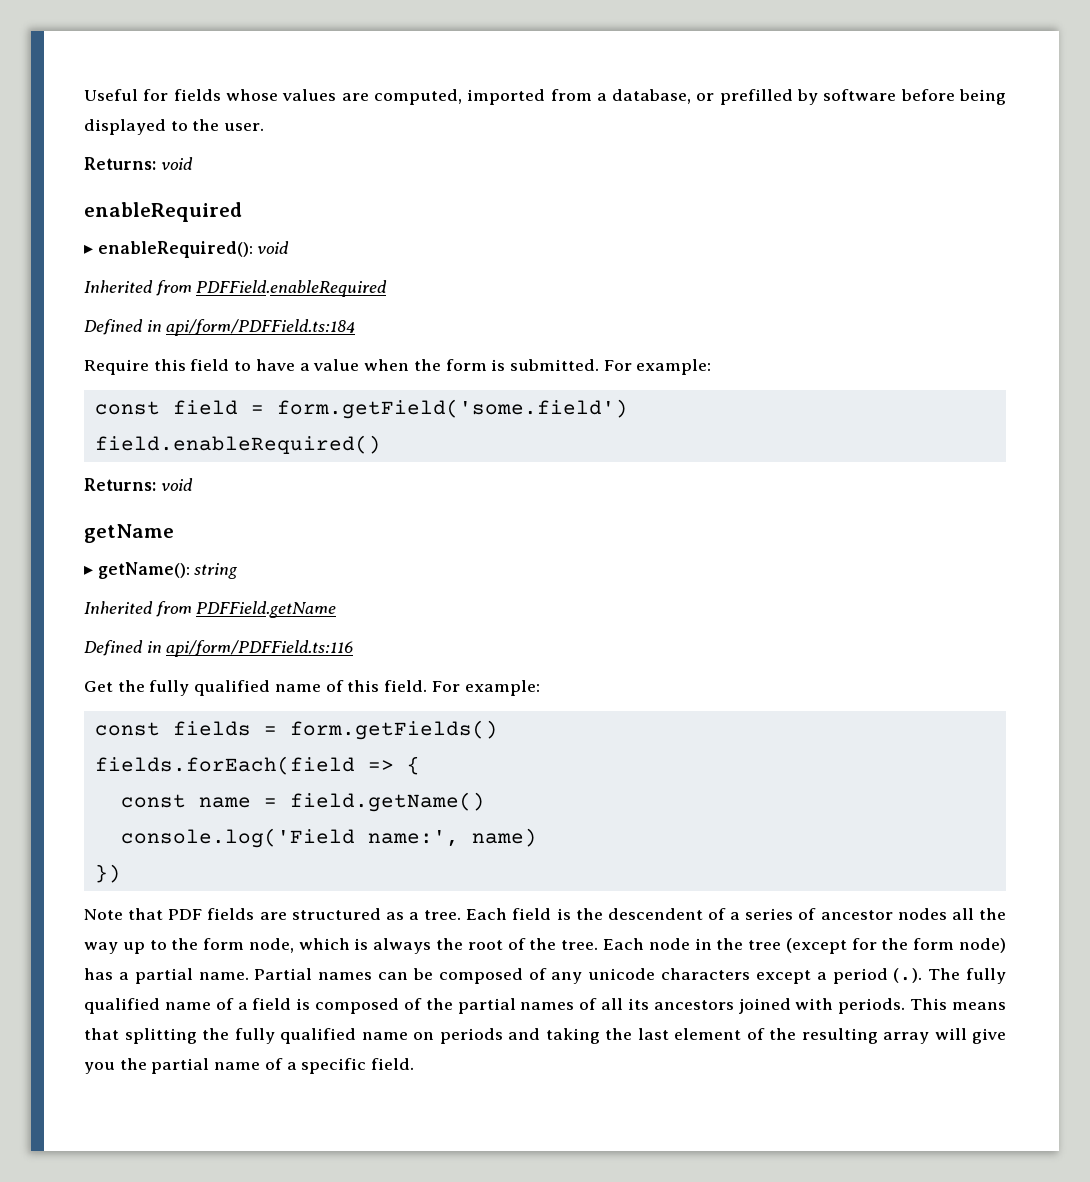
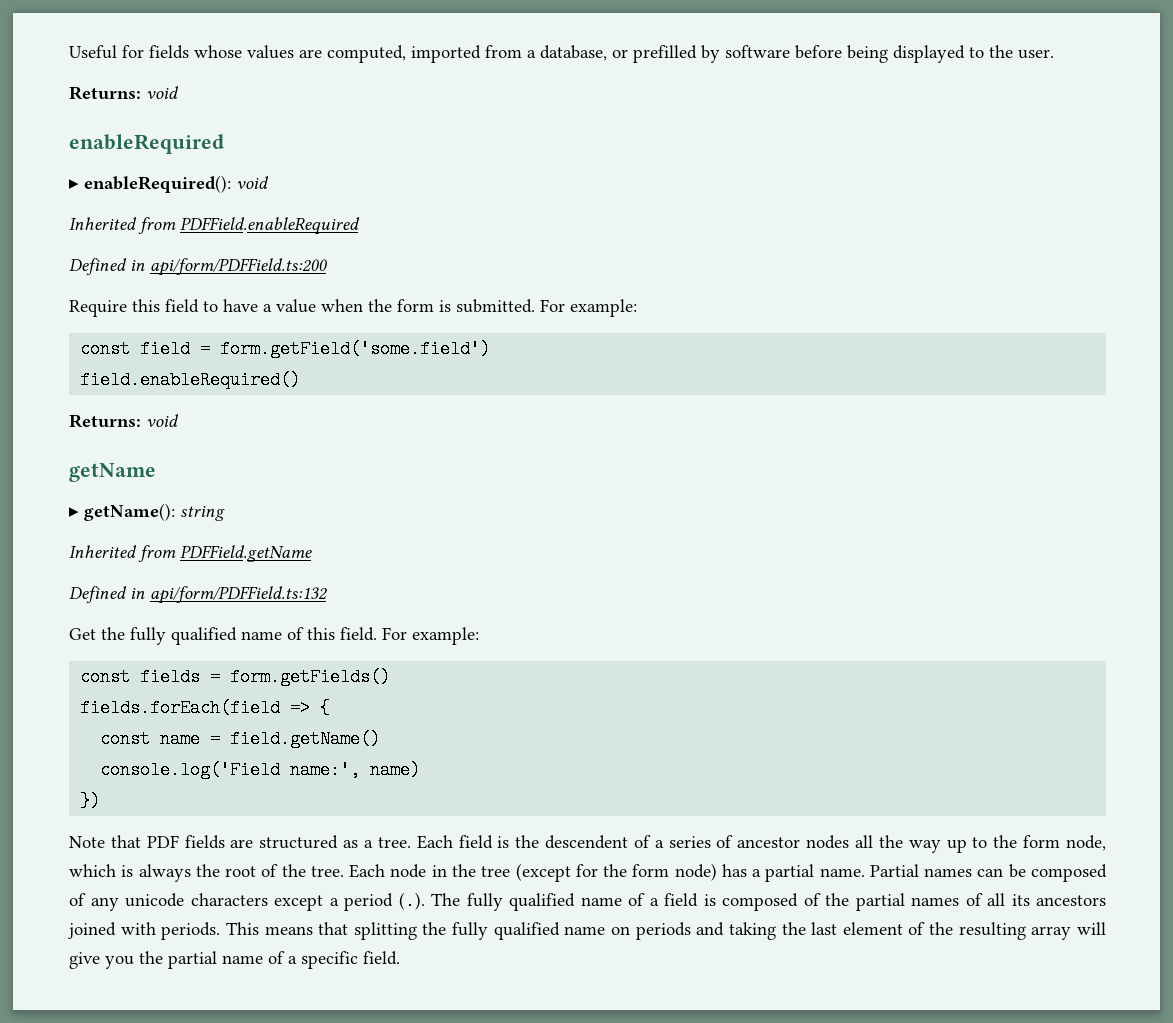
[166,319,356,336] api/form/PDFField.ts:184 -> [150,258,328,276] api/form/PDFField.ts:200
[166,640,354,657] api/form/PDFField.ts:116 -> [150,586,328,604] api/form/PDFField.ts:132

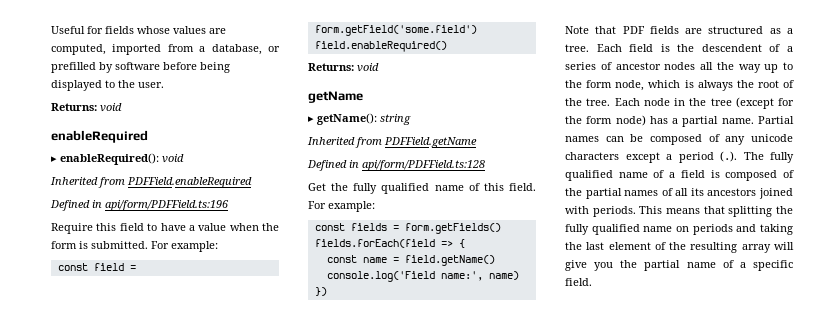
[150,258,328,276] api/form/PDFField.ts:200 -> [105,200,229,211] api/form/PDFField.ts:196
[150,586,328,604] api/form/PDFField.ts:132 -> [362,160,485,171] api/form/PDFField.ts:128

